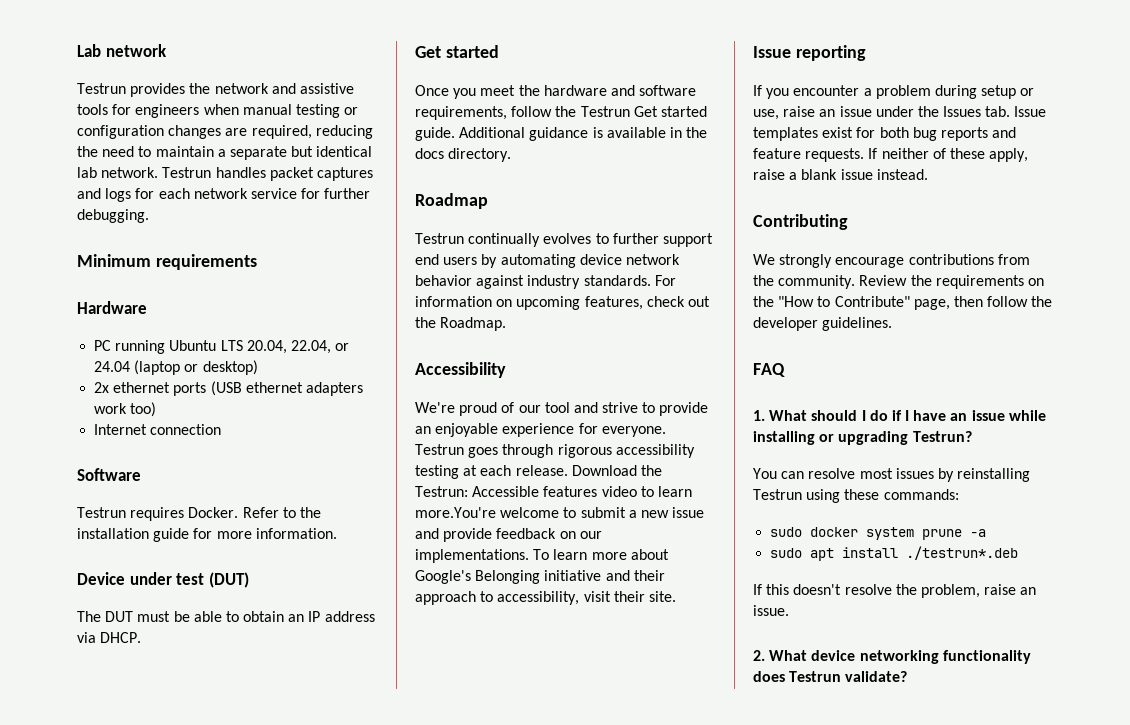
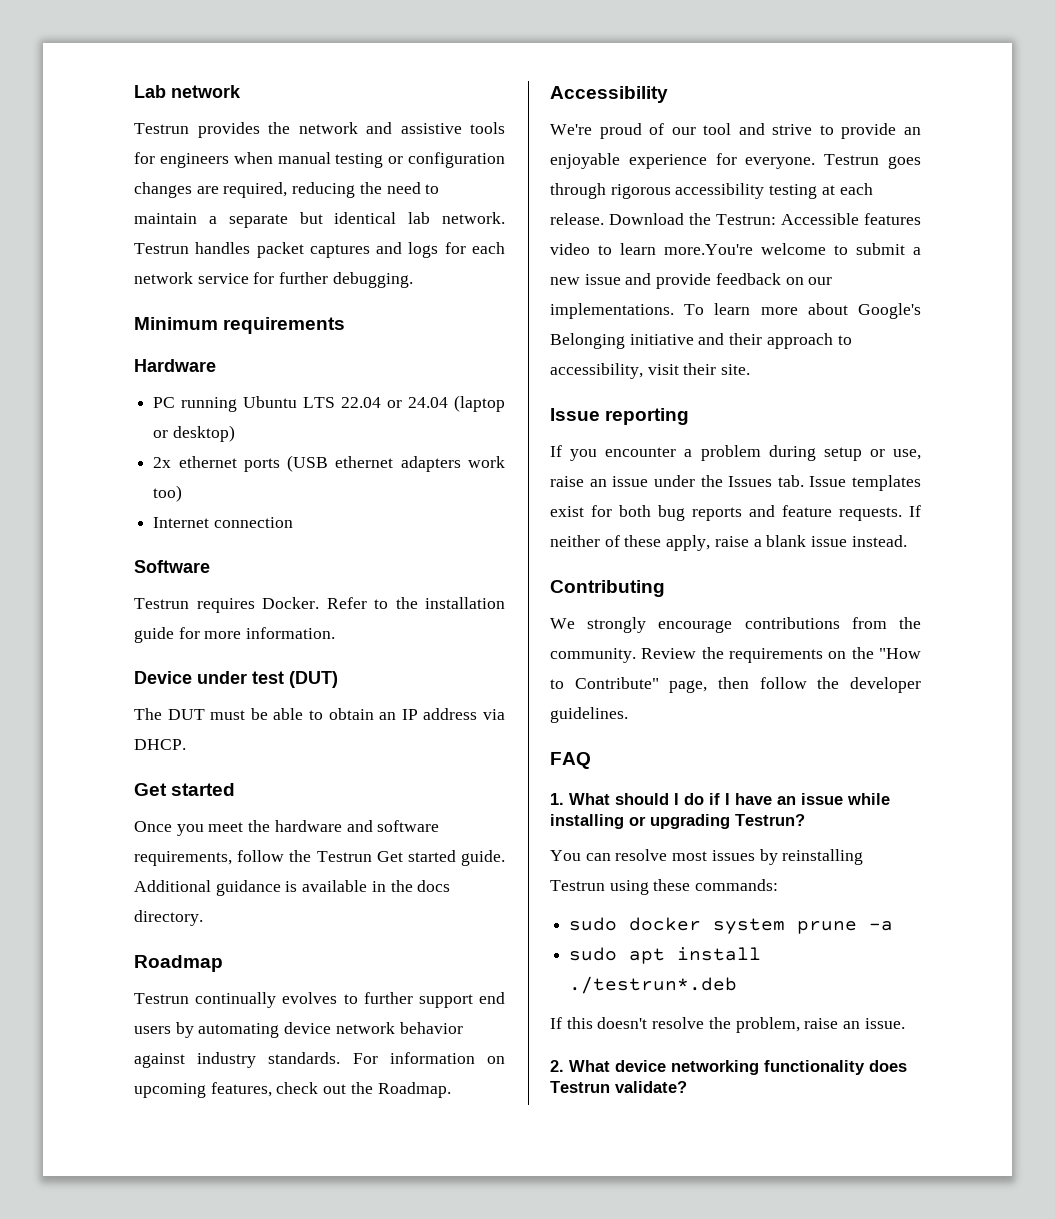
[246,340,331,354] 20.04, 22.04, -> [341,397,382,408] 22.04

